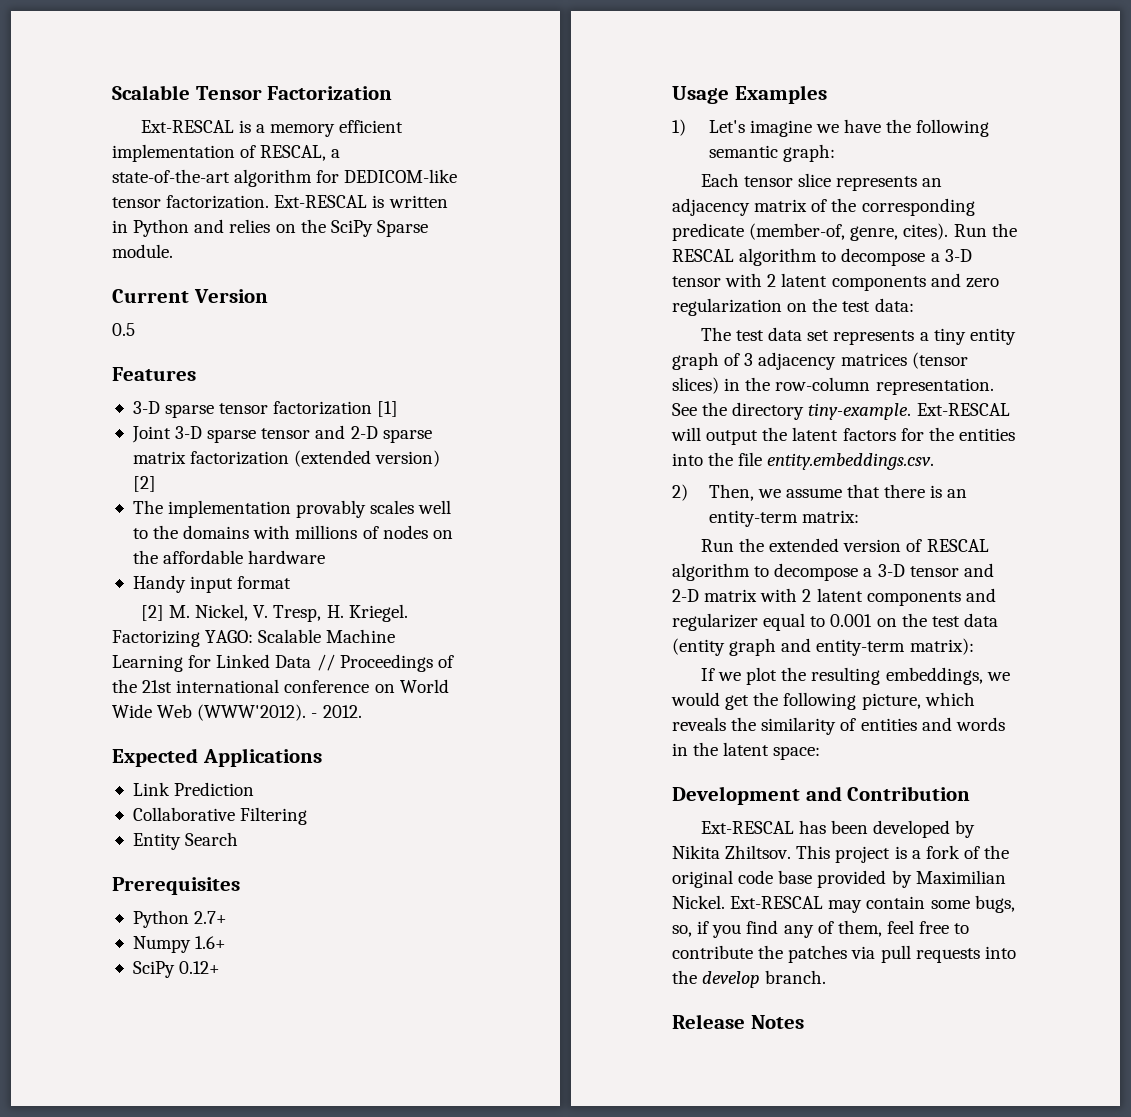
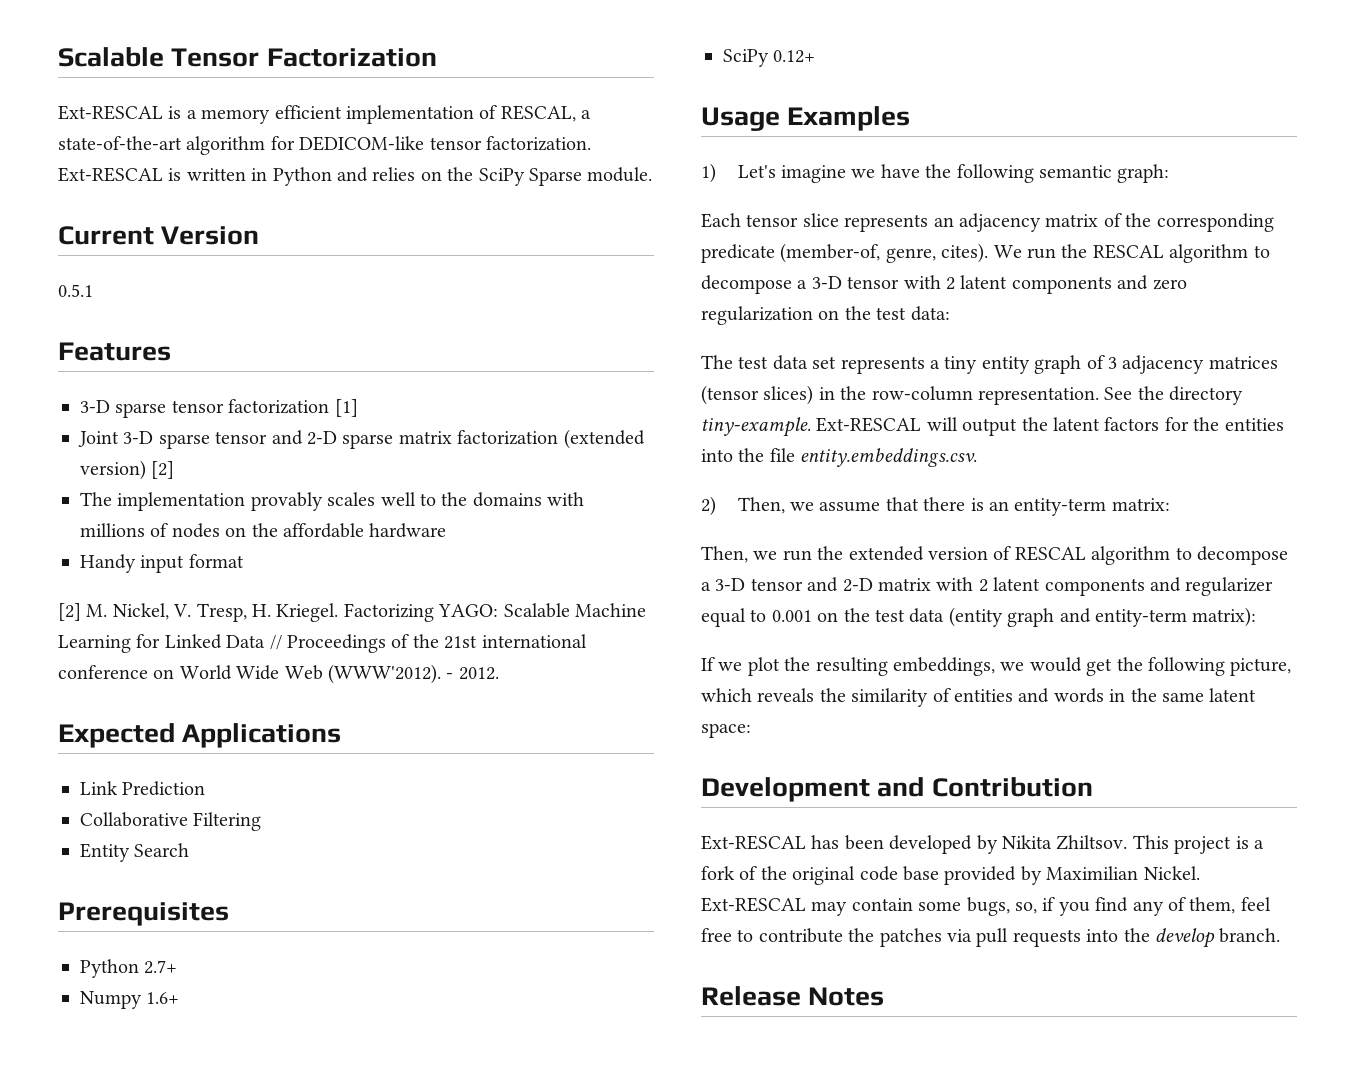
[112,323,135,336] 0.5 -> [58,284,93,297] 0.5.1
[953,224,987,237] Run -> [993,245,1056,259] We run
[700,539,734,552] Run -> [701,546,812,563] Then, we run
(719, 749) none -> [1162,692,1204,702] same

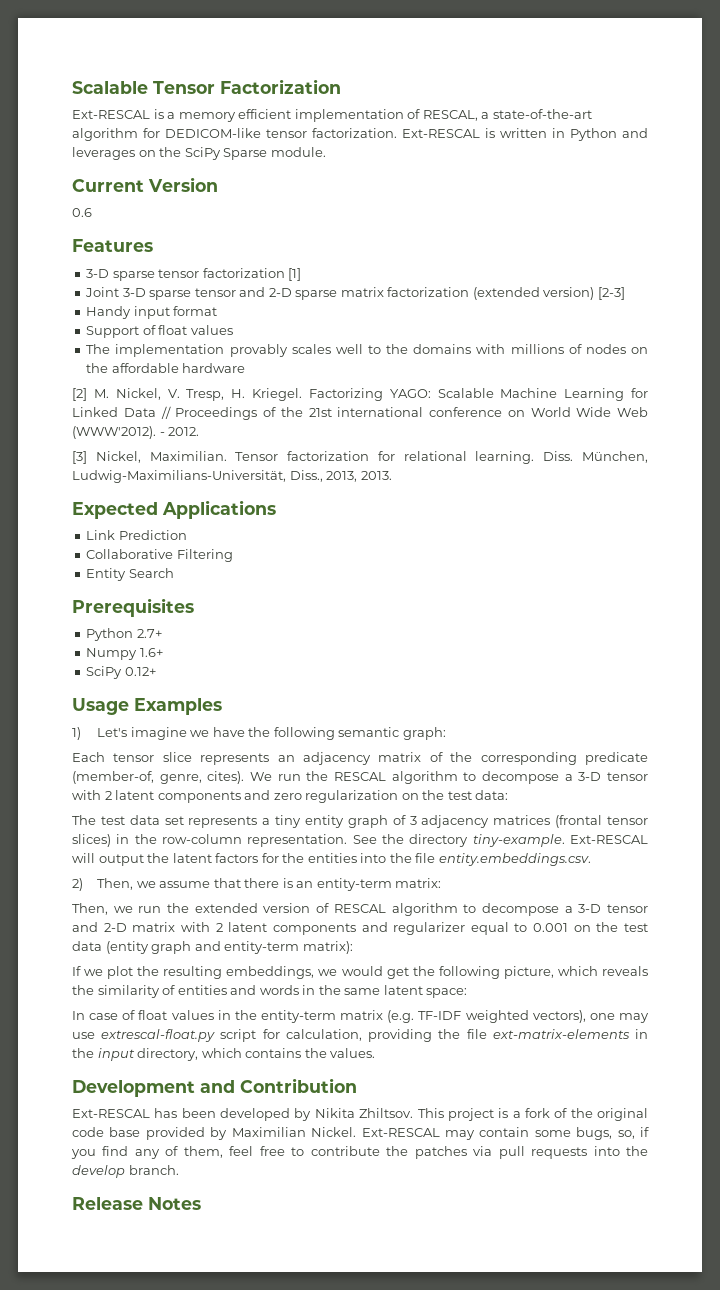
[372,167,416,181] relies -> [72,147,135,160] leverages
[58,284,93,297] 0.5.1 -> [72,208,92,217] 0.6
[151,461,175,479] [2] -> [597,287,625,300] [86,306,218,319] [86,325,233,338] [2-3] // Handy input format // Support of float values
[80,554,244,573] // Handy input format -> (246, 368) none
(499, 673) none -> [72,451,648,464] [72,470,392,483] // [3] Nickel, Maximilian. Tensor factorization for relational learning. Diss. München, Ludwig-Maximilians-Universität, Diss., 2013, 2013.
[701,385,759,405] (tensor -> [555,815,648,828] (frontal tensor
(751, 730) none -> [72,1010,649,1023] [72,1029,648,1042] [72,1048,376,1061] // In case of float values in the entity-term matrix (e.g. TF-IDF weighted vectors), one may use extrescal-float.py script for calculation, providing the file ext-matrix-elements in the input directory, which contains the values.

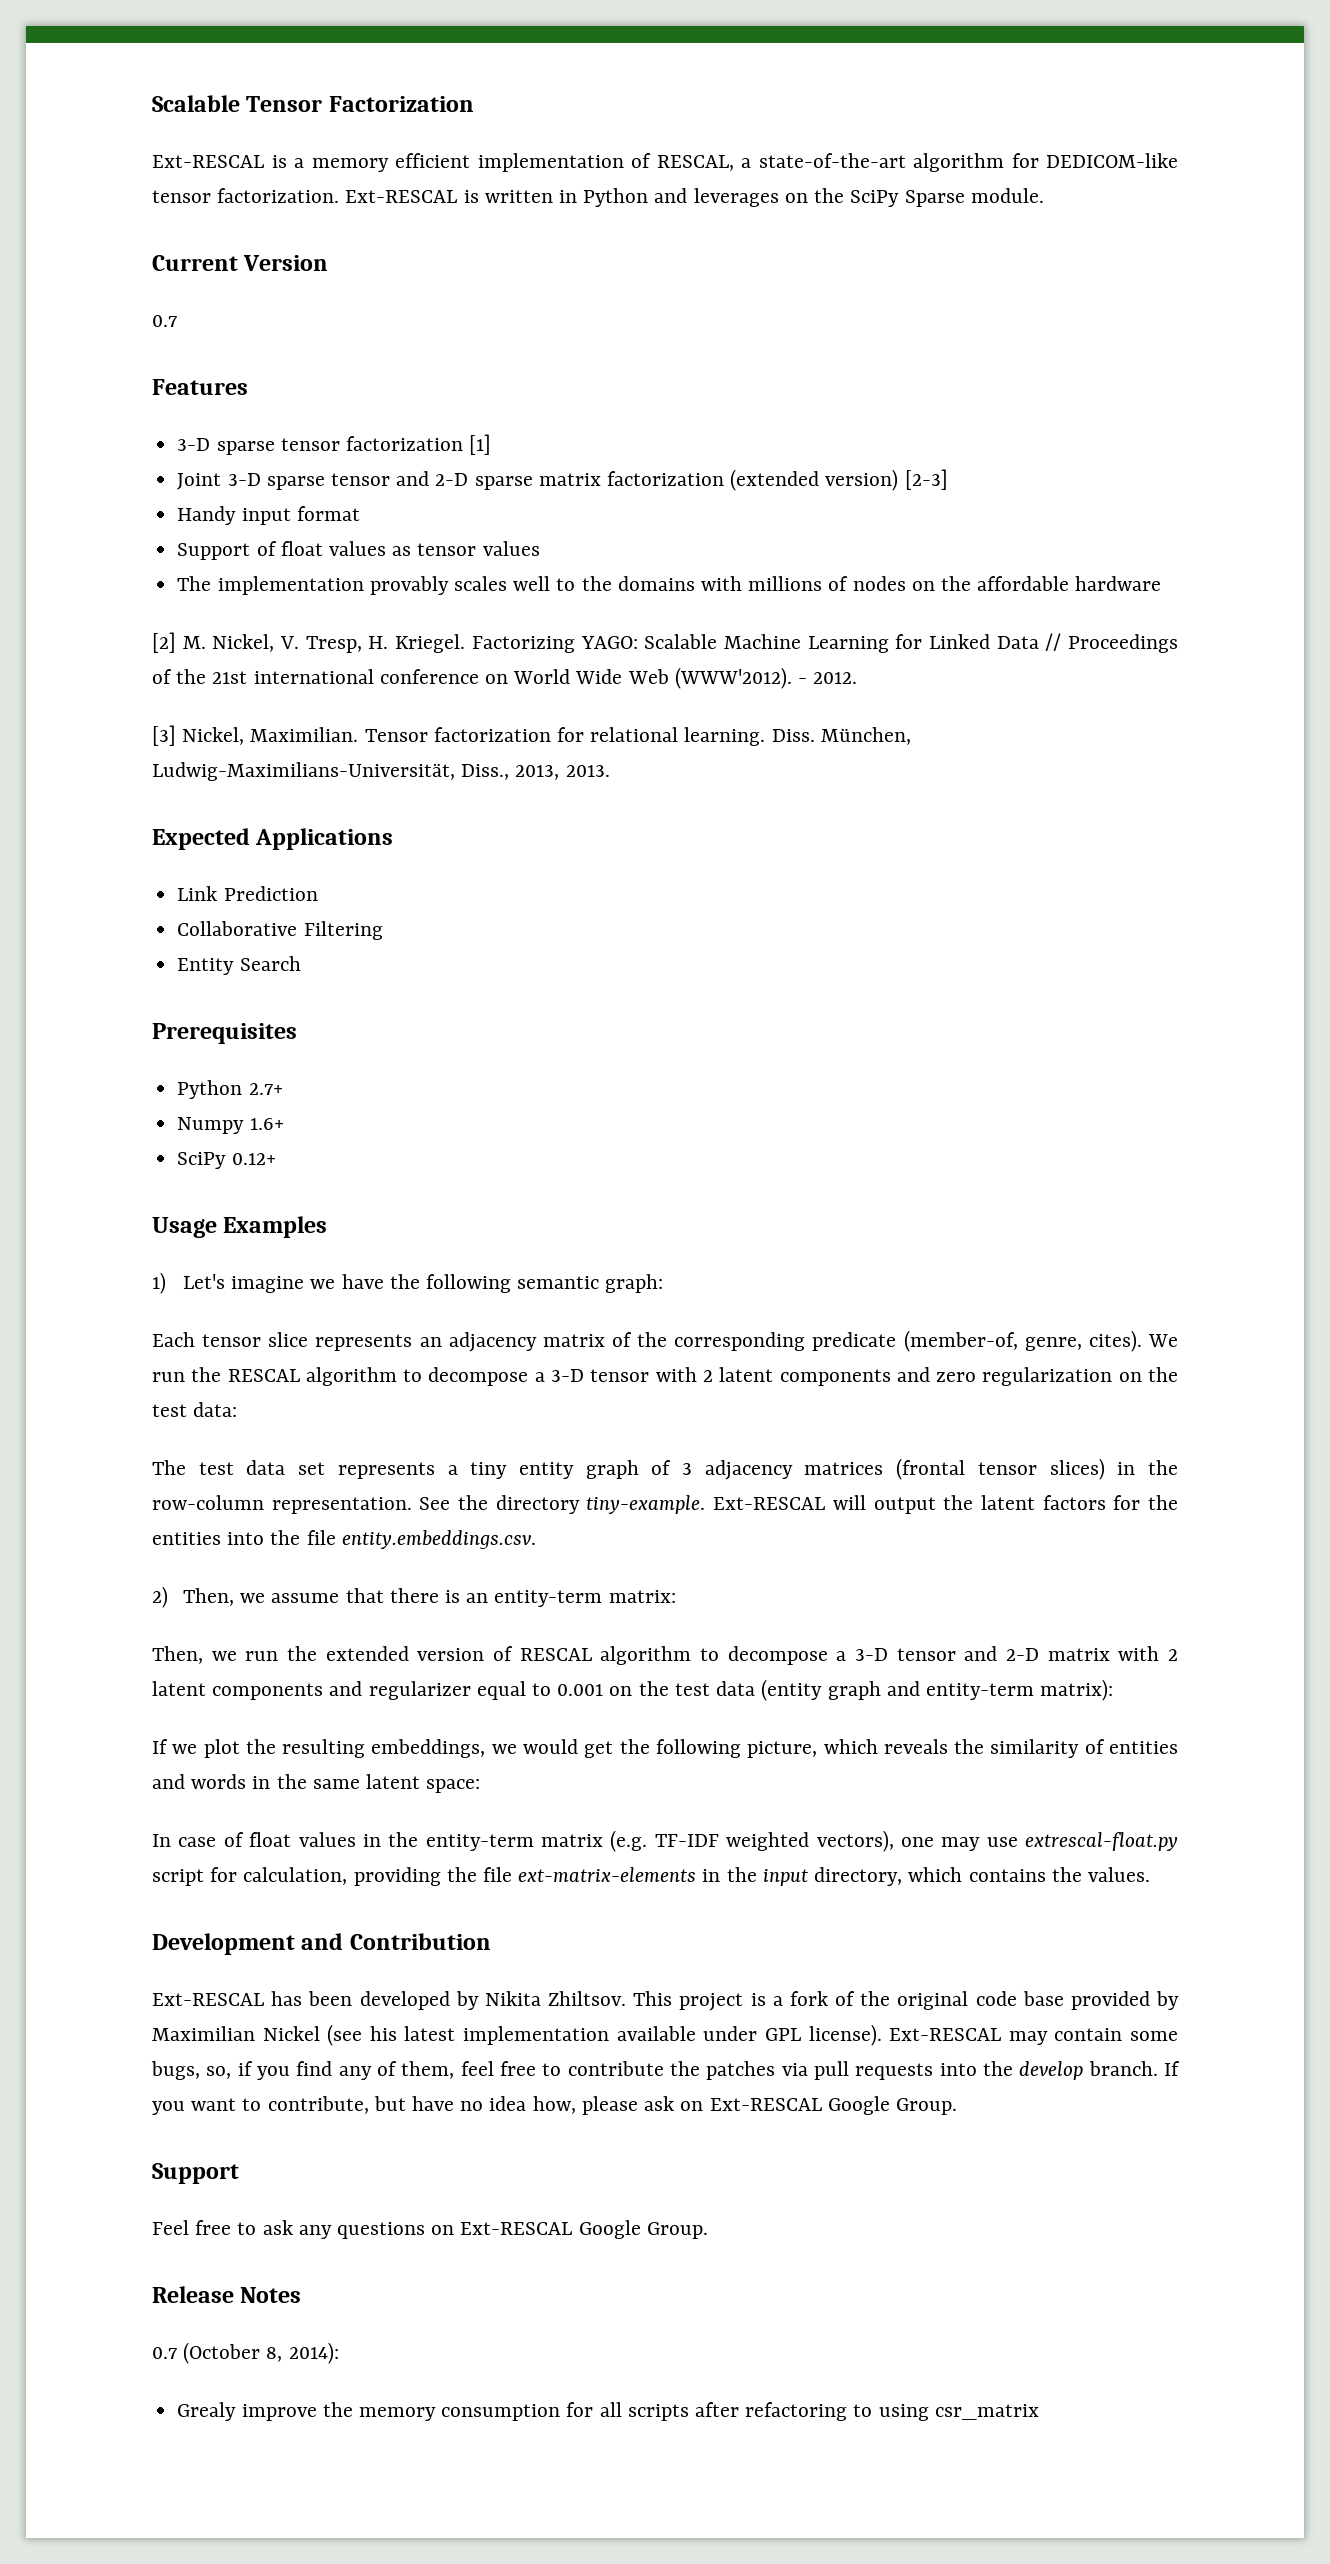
[72,208,92,217] 0.6 -> [152,315,177,327] 0.7
(233, 330) none -> [392,541,540,556] as tensor values
[311,1127,357,1137] Nickel. -> [262,2024,882,2046] Nickel (see his latest implementation available under GPL license).
[72,1197,201,1210] // Release Notes -> [1164,2061,1181,2076] [152,2096,957,2115] [152,2163,239,2184] [152,2220,708,2239] [152,2286,302,2303] [152,2342,339,2364] [177,2402,1039,2421] If you want to contribute, but have no idea how, please ask on Ext-RESCAL Google Group. // Support // Feel free to ask any questions on Ext-RESCAL Google Group. // Release Notes // 0.7 (October 8, 2014): // Grealy improve the memory consumption for all scripts after refactoring to using csr_matrix

